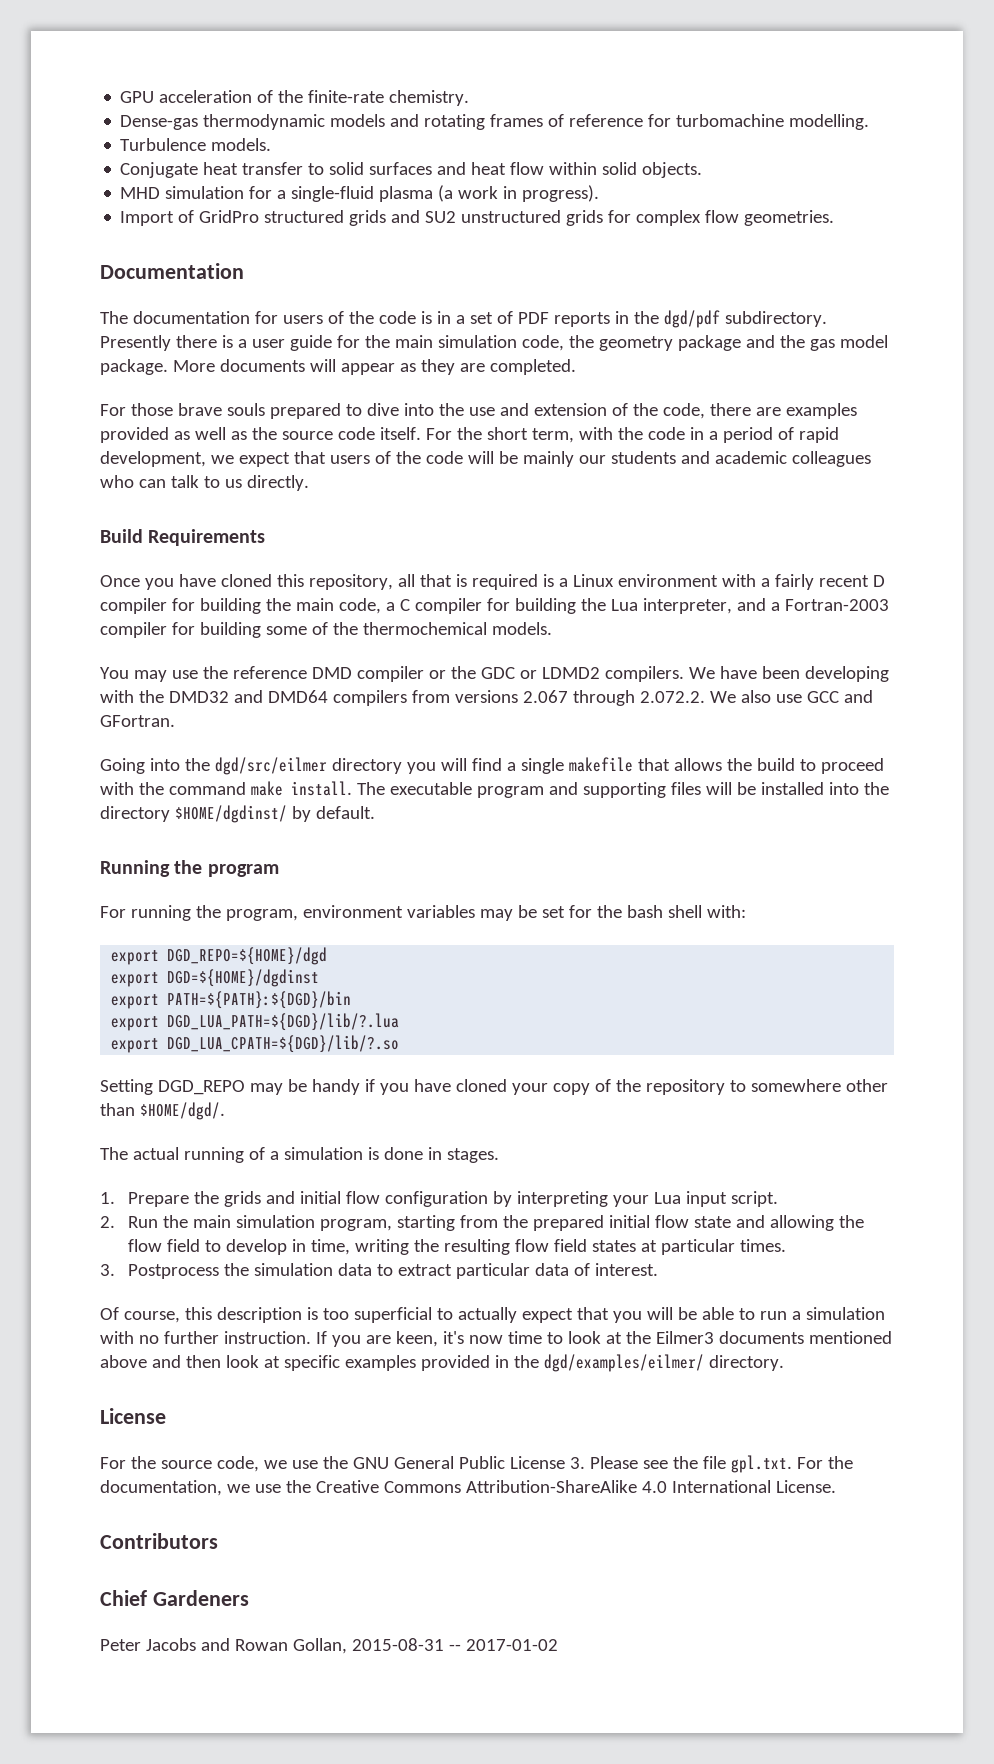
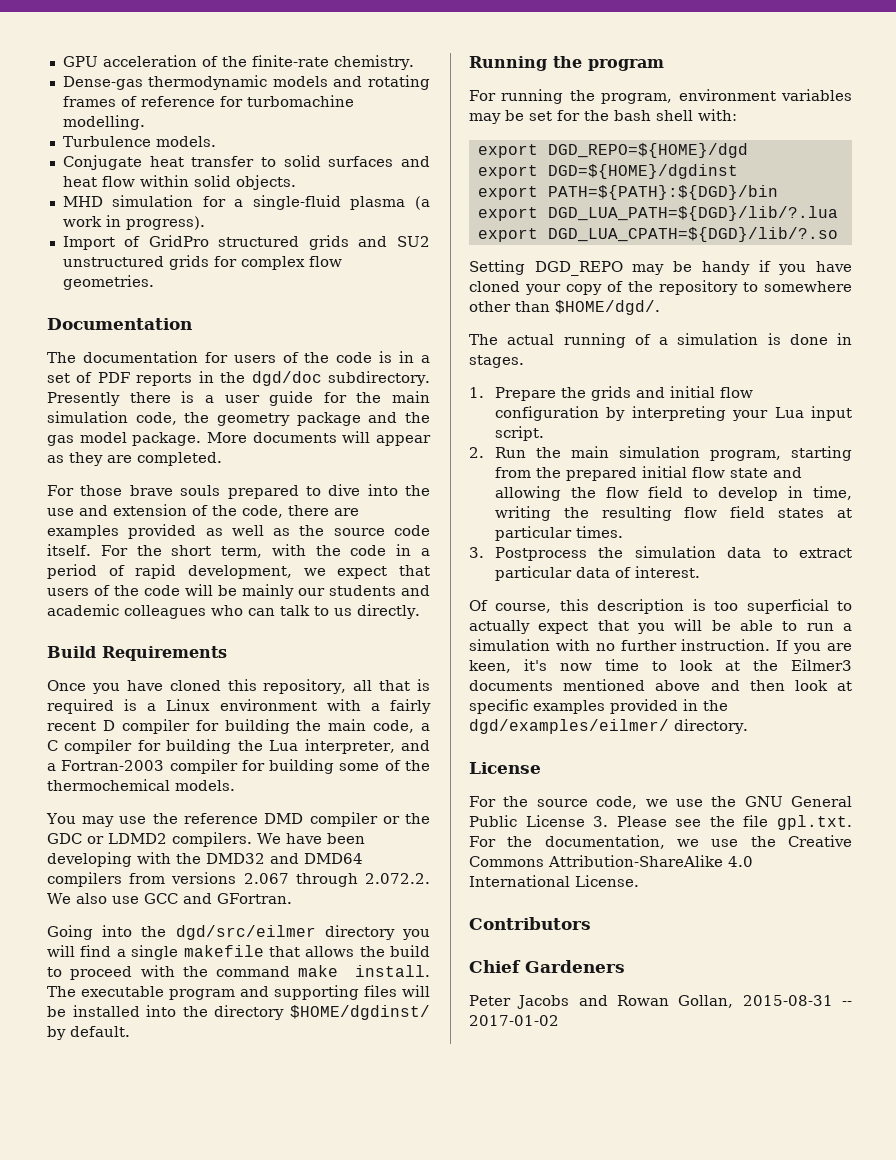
[663,310,720,328] dgd/pdf -> [251,371,322,386] dgd/doc

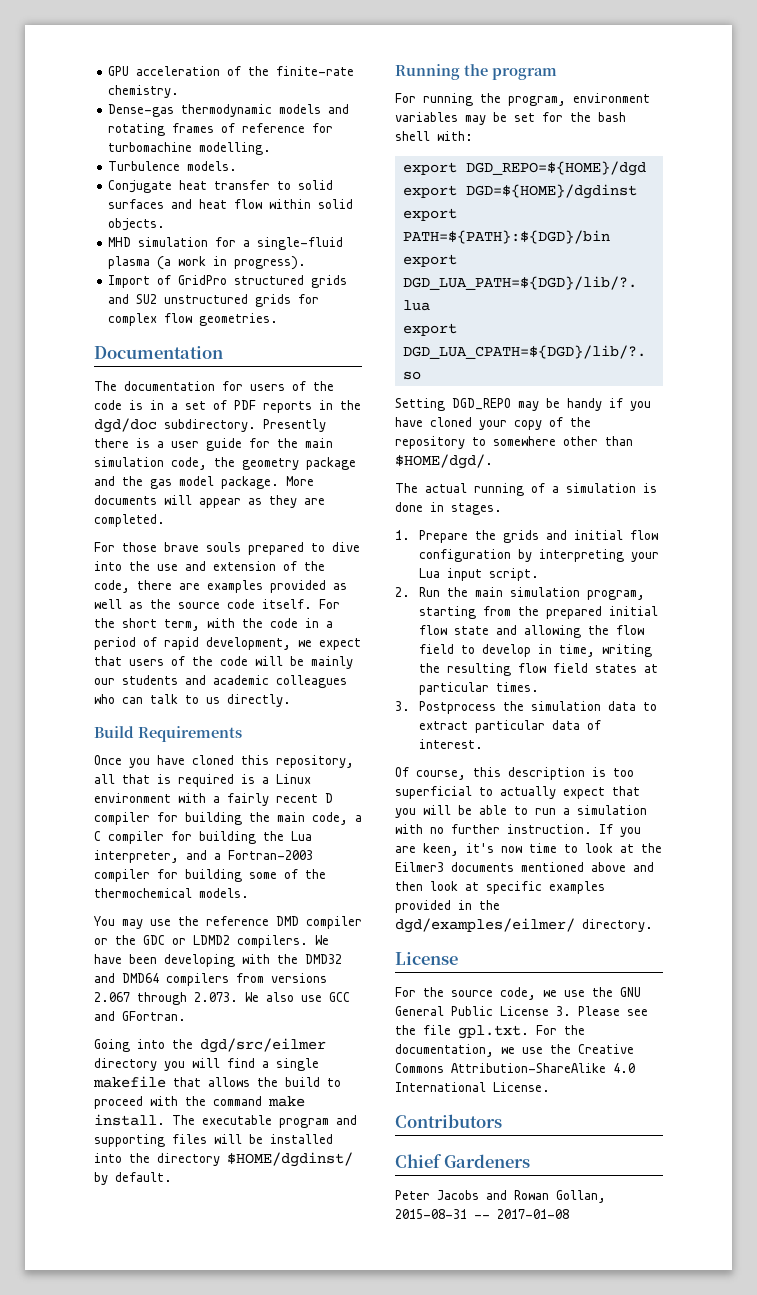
[364,873,430,884] 2.072.2. -> [194,992,238,1002] 2.073.
[469,1015,559,1026] 2017-01-02 -> [497,1209,569,1219] 2017-01-08

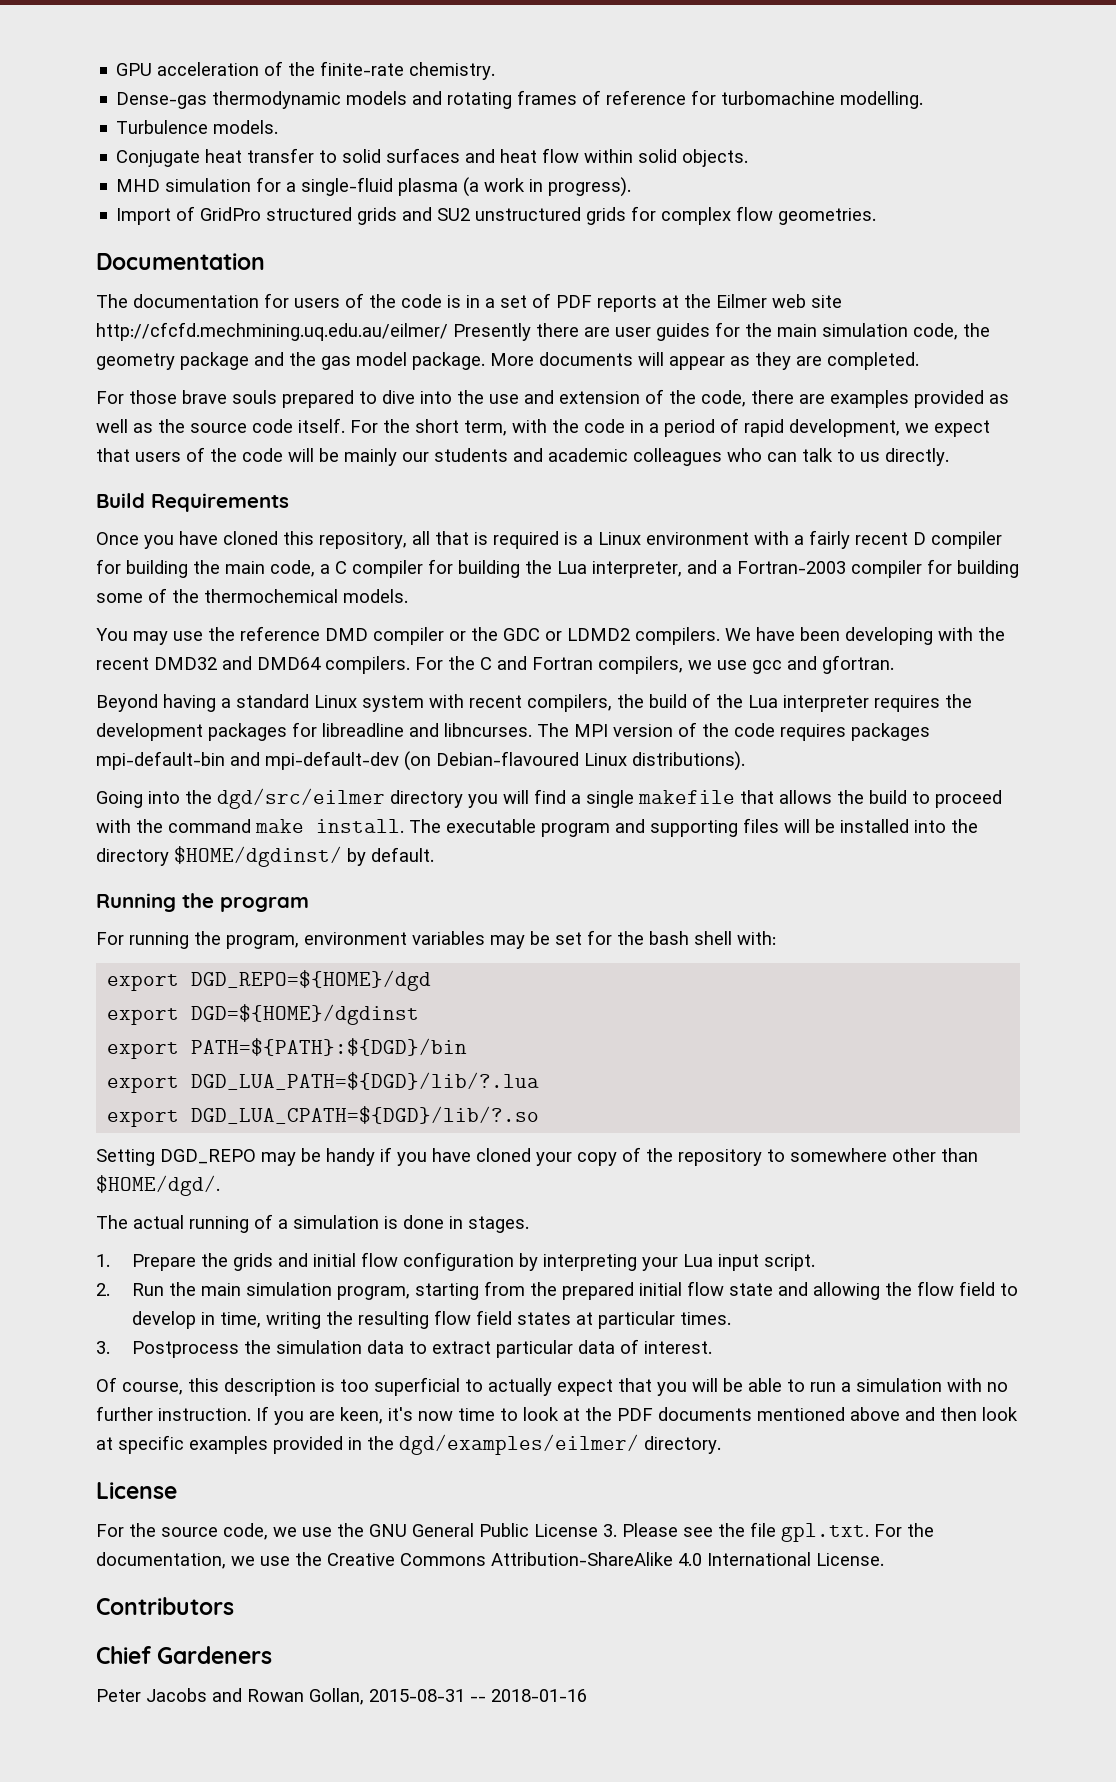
[319,400,361,410] [94,418,326,433] [94,438,242,451] in the dgd/doc subdirectory. Presently there is a user guide -> [662,294,842,308] [96,322,710,341] at the Eilmer web site http://cfcfd.mechmining.uq.edu.au/eilmer/ Presently there are user guides
(298, 959) none -> [96,657,149,670] recent
[166,973,327,986] [94,992,350,1005] [94,1011,186,1021] compilers from versions 2.067 through 2.073. We also use GCC and GFortran. -> [325,655,894,674] [96,693,972,712] [96,722,930,741] [96,751,745,771] compilers. For the C and Fortran compilers, we use gcc and gfortran. // Beyond having a standard Linux system with recent compilers, the build of the Lua interpreter requires the development packages for libreadline and libncurses. The MPI version of the code requires packages mpi-default-bin and mpi-default-dev (on Debian-flavoured Linux distributions).
[395,862,444,872] Eilmer3 -> [617,1408,653,1421] PDF
[497,1209,569,1219] 2017-01-08 -> [491,1689,587,1702] 2018-01-16

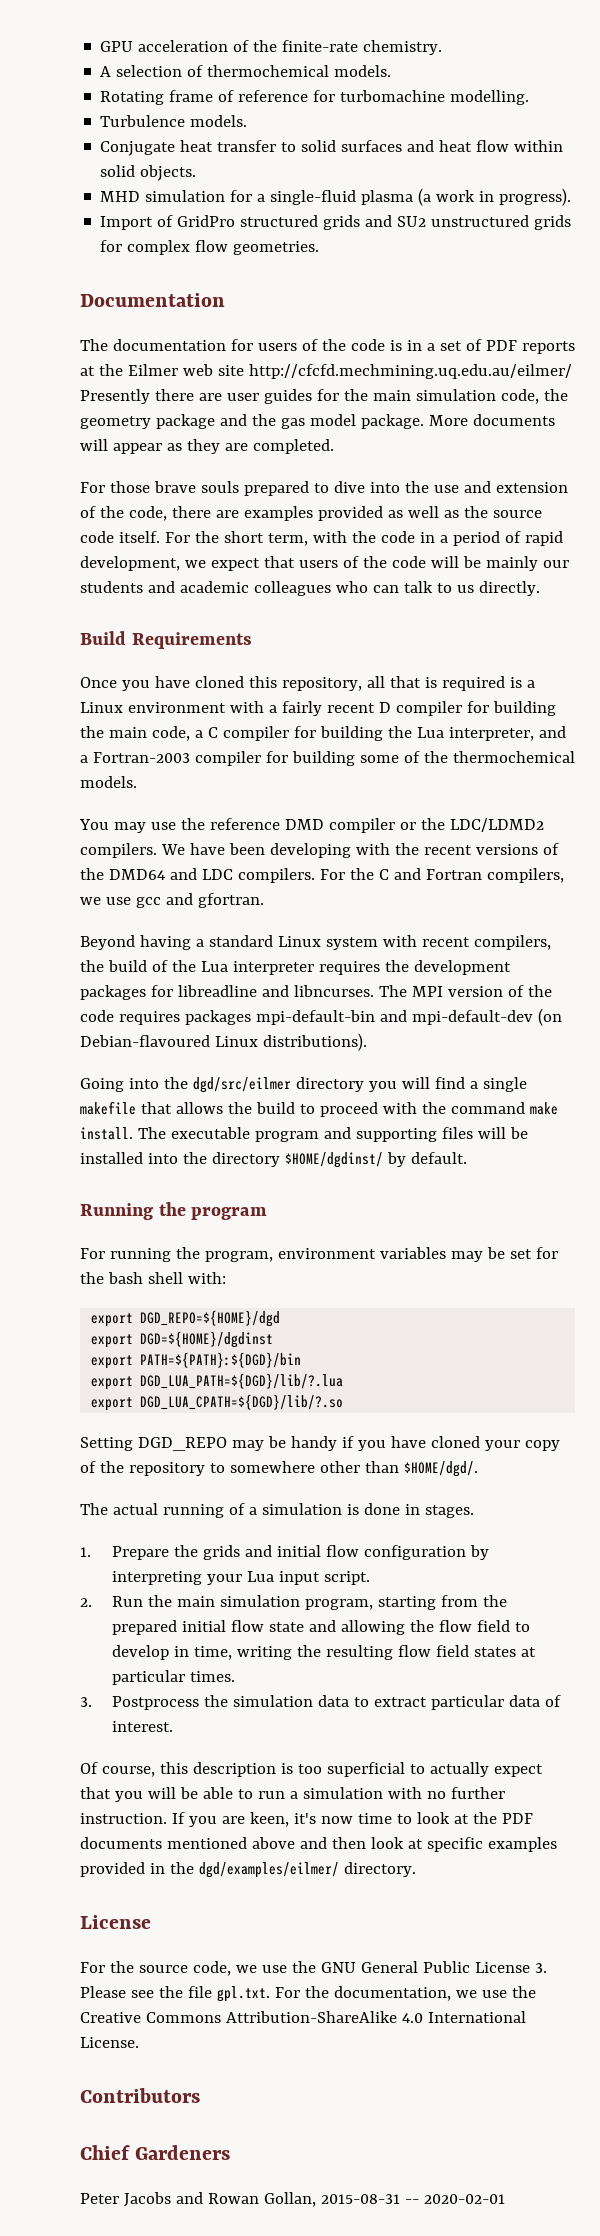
[116,90,578,109] Dense-gas thermodynamic models and rotating frames -> [100,65,392,77] [100,90,214,105] A selection of thermochemical models. // Rotating frame
[503,628,630,641] GDC or LDMD2 -> [449,818,544,832] LDC/LDMD2
[154,656,321,670] DMD32 and DMD64 -> [475,843,559,855] [80,868,233,880] versions of the DMD64 and LDC
[491,1689,587,1702] 2018-01-16 -> [423,2194,505,2204] 2020-02-01

